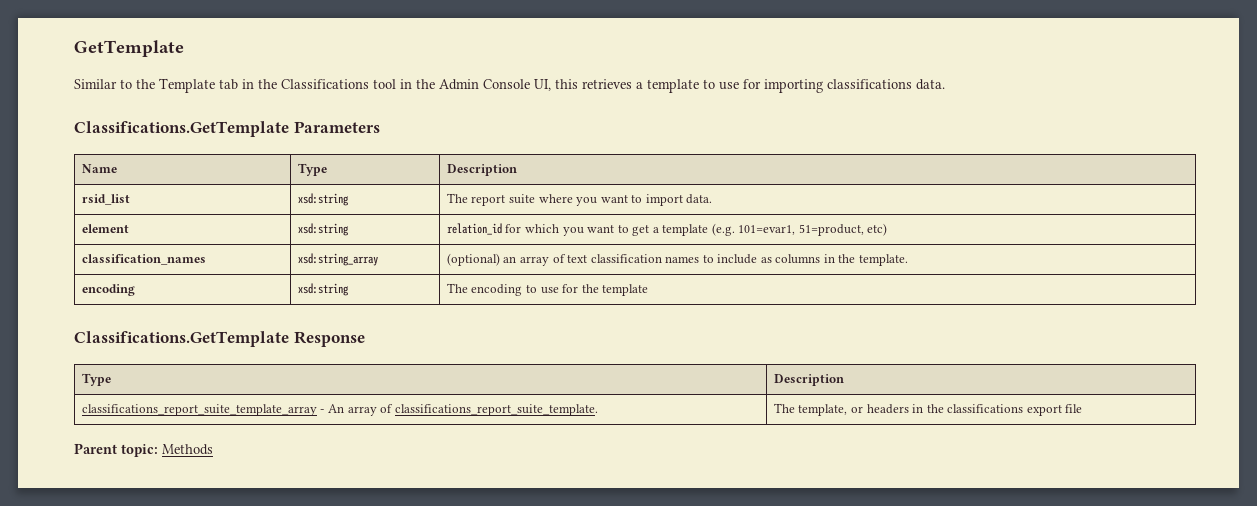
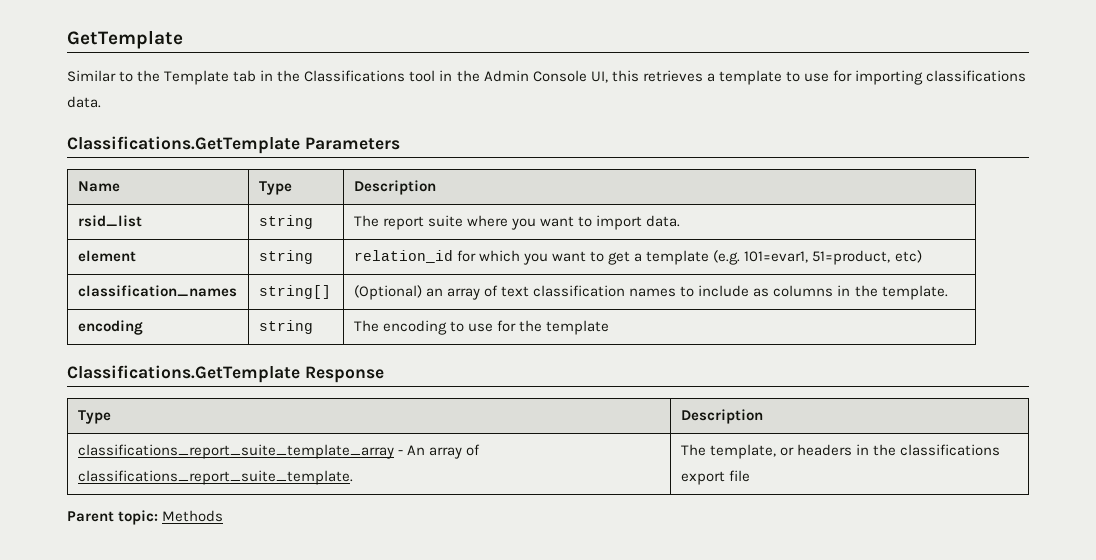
[297,193,349,206] xsd:string -> [258,215,313,229] string
[297,223,349,236] xsd:string -> [258,250,313,264] string
[297,253,378,266] [446,253,500,266] xsd:string_array | (optional) -> [258,285,331,299] [353,285,422,300] string[] | (Optional)
[297,283,349,296] xsd:string -> [258,320,313,334] string

